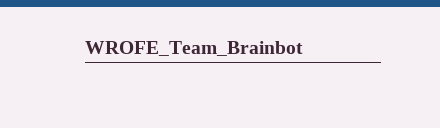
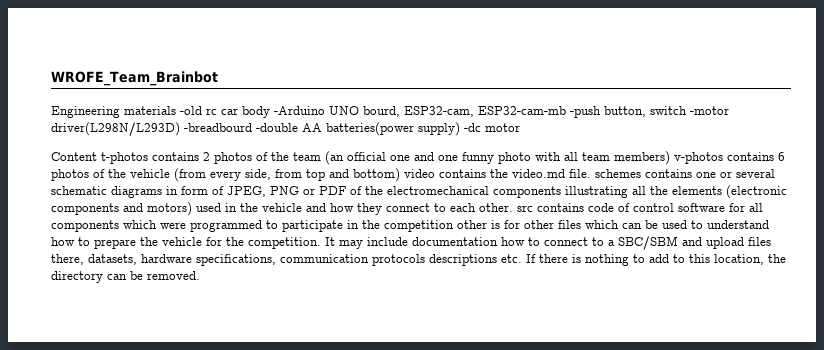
(303, 48) none -> [51,106,729,118] [51,122,520,136] [51,151,785,165] [51,168,775,182] [51,185,787,199] [51,202,763,216] [51,220,769,232] [51,236,771,250] [51,254,786,266] [51,271,200,283] // Engineering materials -old rc car body -Arduino UNO bourd, ESP32-cam, ESP32-cam-mb -push button, switch -motor driver(L298N/L293D) -breadbourd -double AA batteries(power supply) -dc motor // Content t-photos contains 2 photos of the team (an official one and one funny photo with all team members) v-photos contains 6 photos of the vehicle (from every side, from top and bottom) video contains the video.md file. schemes contains one or several schematic diagrams in form of JPEG, PNG or PDF of the electromechanical components illustrating all the elements (electronic components and motors) used in the vehicle and how they connect to each other. src contains code of control software for all components which were programmed to participate in the competition other is for other files which can be used to understand how to prepare the vehicle for the competition. It may include documentation how to connect to a SBC/SBM and upload files there, datasets, hardware specifications, communication protocols descriptions etc. If there is nothing to add to this location, the directory can be removed.

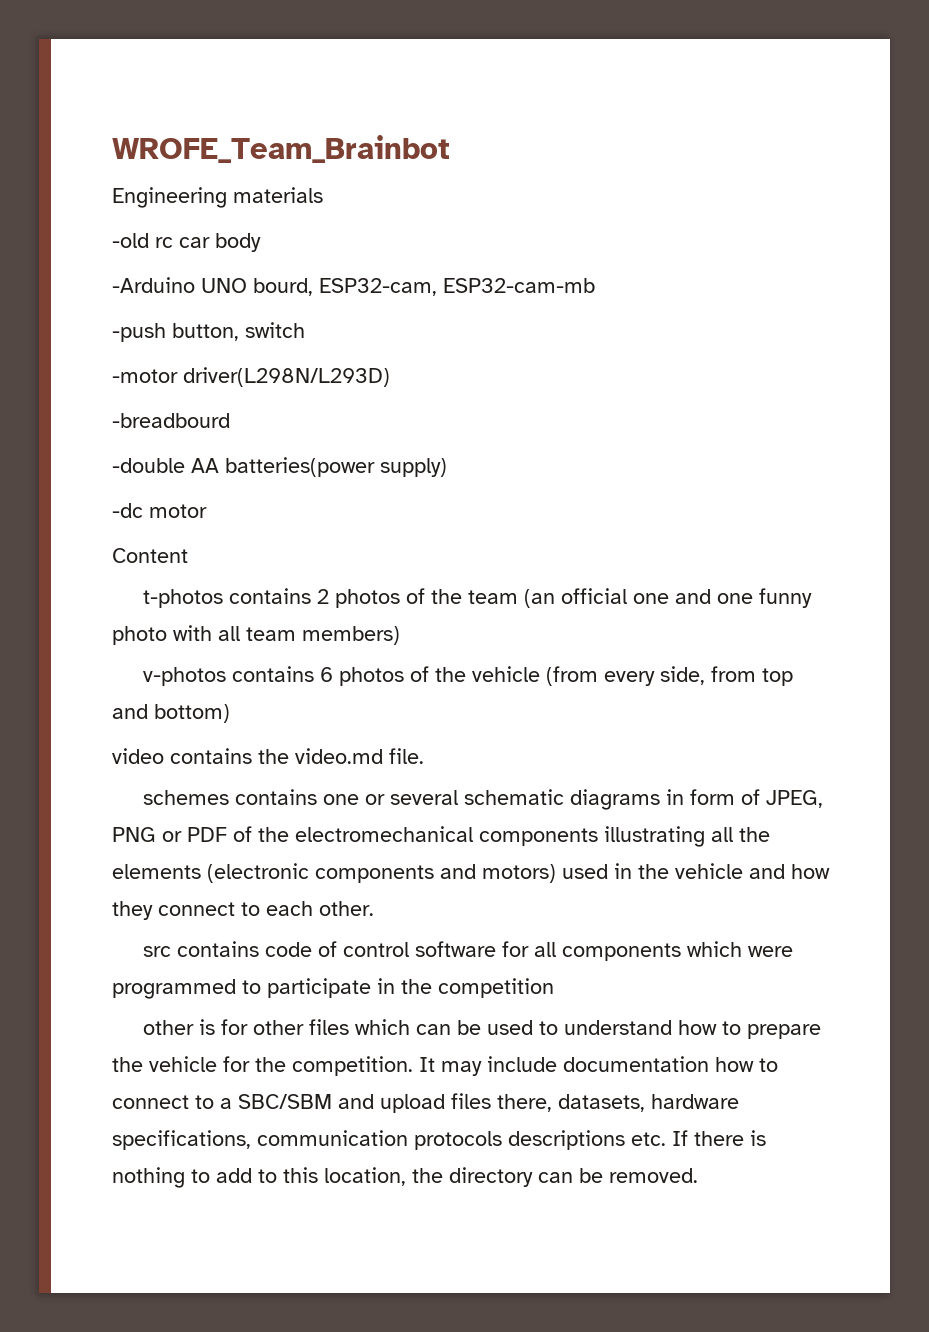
(176, 110) none -> (323, 195) //
(270, 112) none -> (261, 242) //
(566, 110) none -> (595, 285) //
(687, 110) none -> (305, 330) //
(180, 129) none -> (390, 377) //
(252, 127) none -> (230, 420) //
(460, 129) none -> (447, 467) //
(97, 156) none -> (188, 555) //
(670, 158) none -> (400, 635) //
(400, 175) none -> (230, 713) //
(591, 173) none -> (424, 756) //
(513, 207) none -> (374, 908) //
(454, 226) none -> (554, 988) //

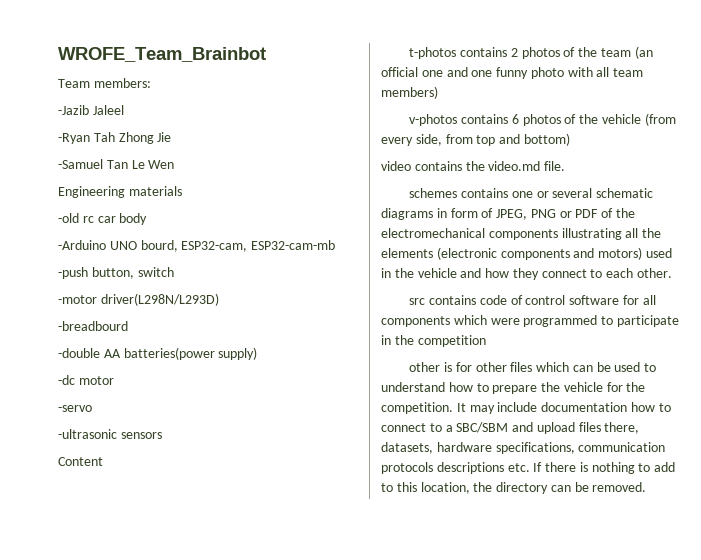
(450, 149) none -> [58,78,151,88] [58,105,124,115] [58,132,172,144] [58,159,175,169] // Team members: // -Jazib Jaleel // -Ryan Tah Zhong Jie // -Samuel Tan Le Wen
(207, 511) none -> [58,405,92,412] [58,429,162,439] // -servo // -ultrasonic sensors

